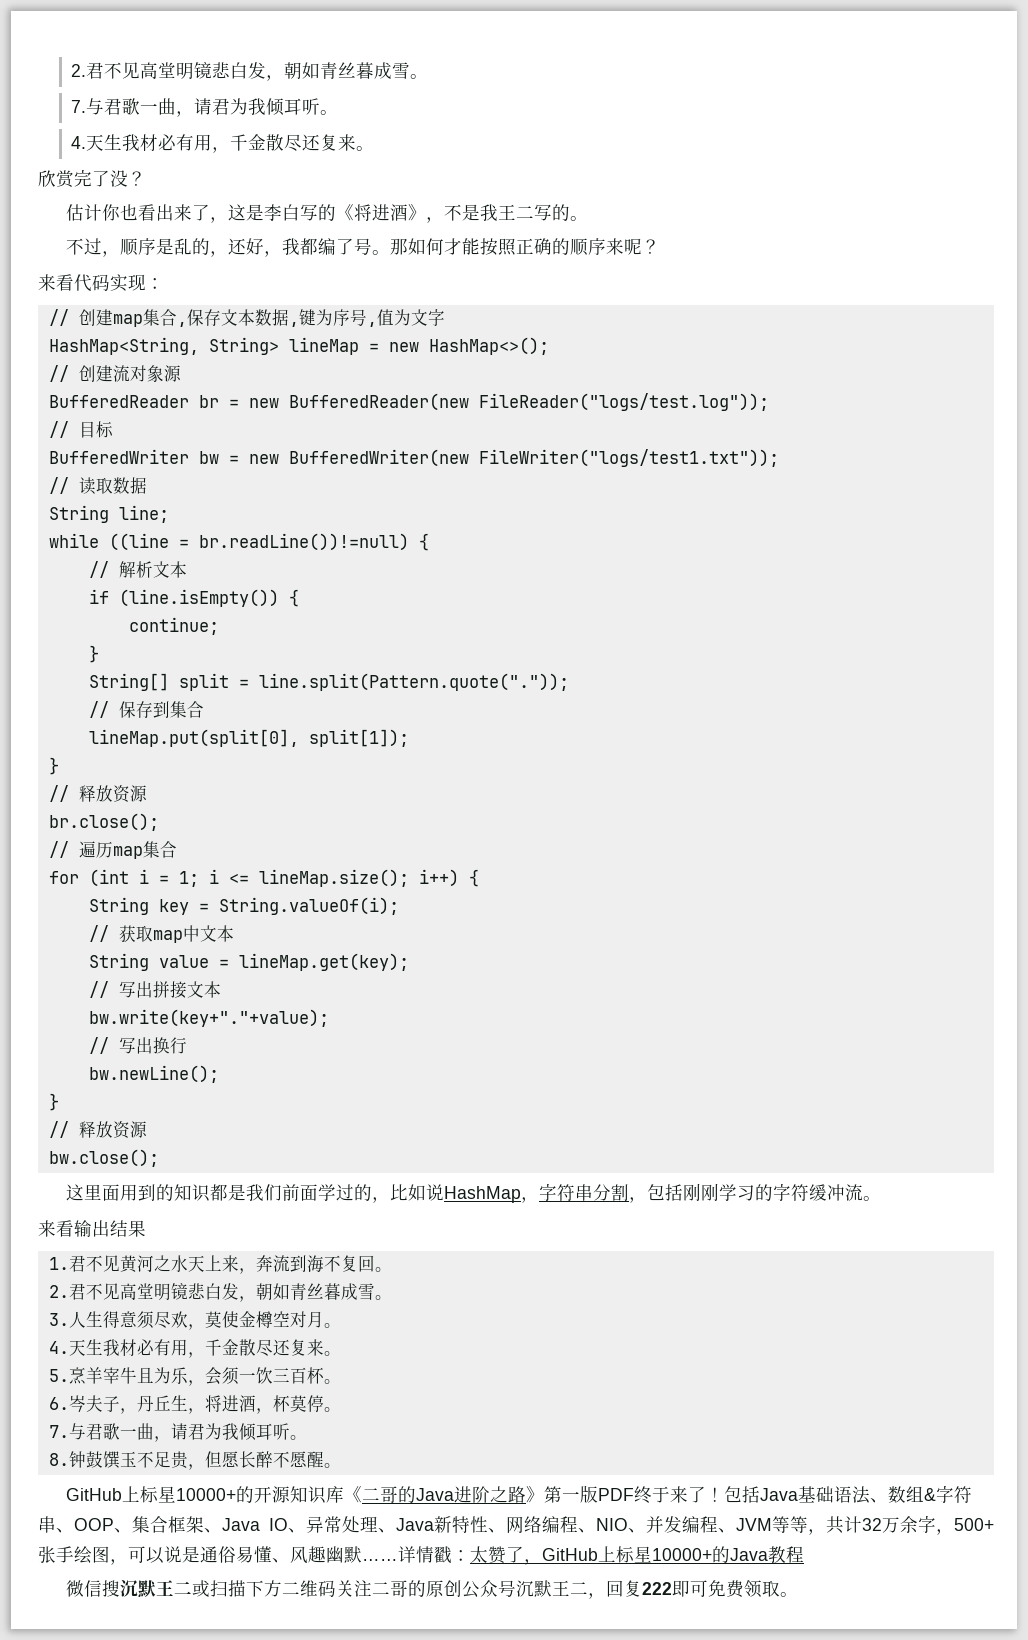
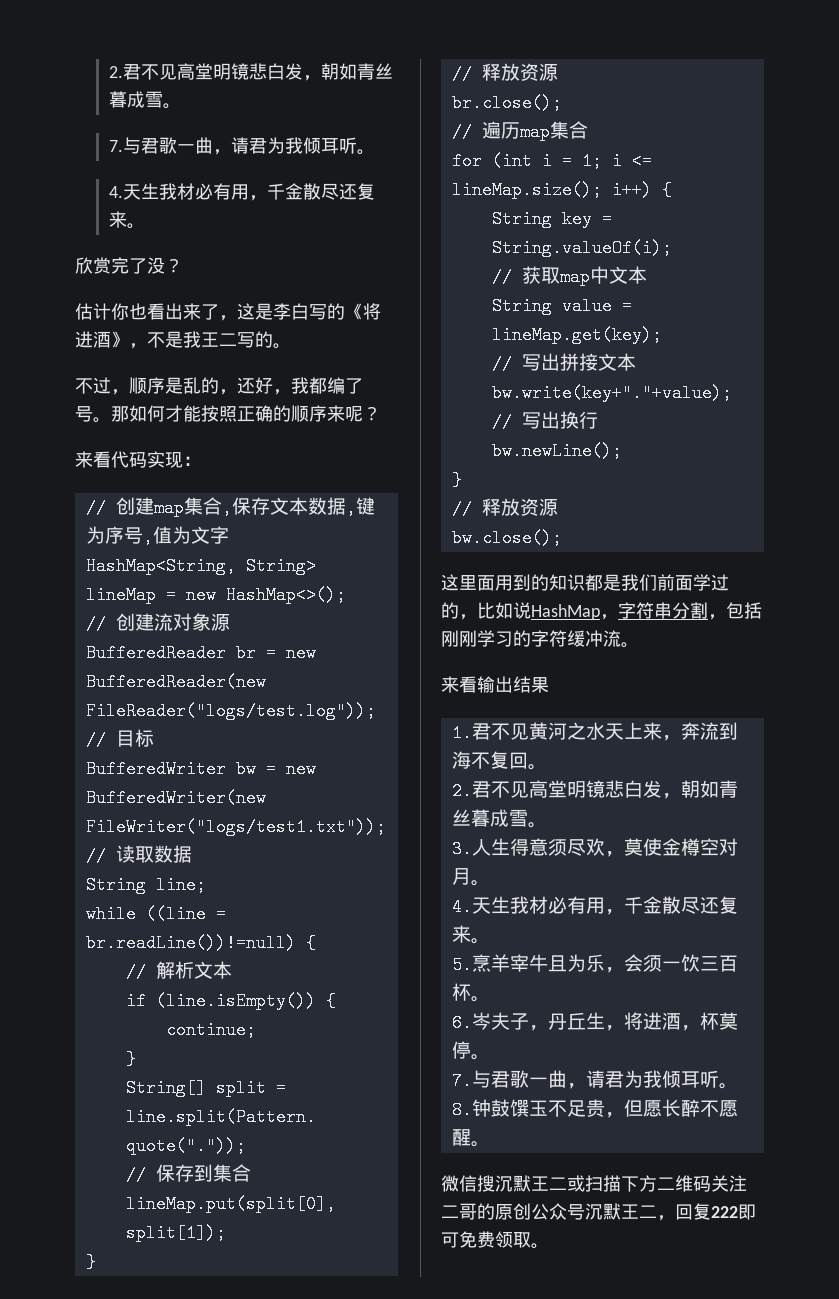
[66,1485,973,1504] [38,1515,994,1535] [38,1546,804,1565] // GitHub上标星10000+的开源知识库《二哥的Java进阶之路》第一版PDF终于来了！包括Java基础语法、数组&字符串、OOP、集合框架、Java IO、异常处理、Java新特性、网络编程、NIO、并发编程、JVM等等，共计32万余字，500+张手绘图，可以说是通俗易懂、风趣幽默……详情戳：太赞了，GitHub上标星10000+的Java教程 -> (490, 1144) none

